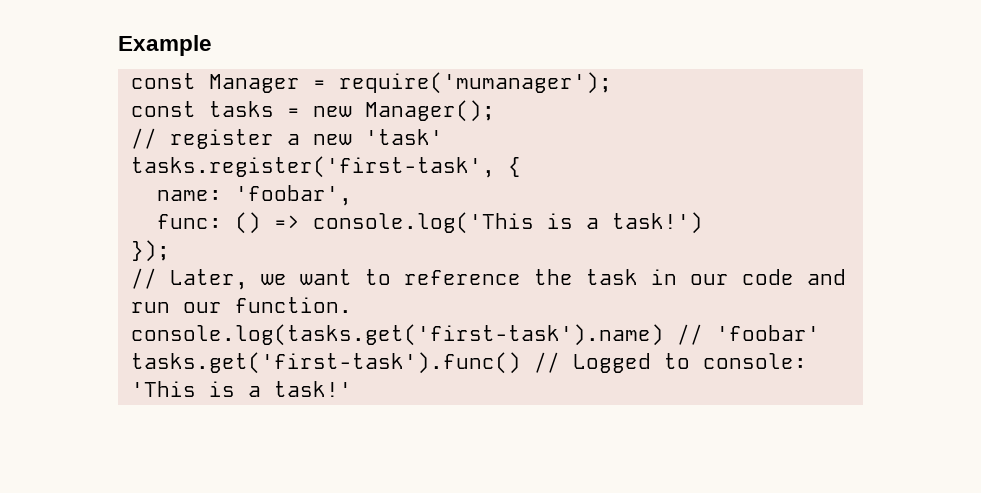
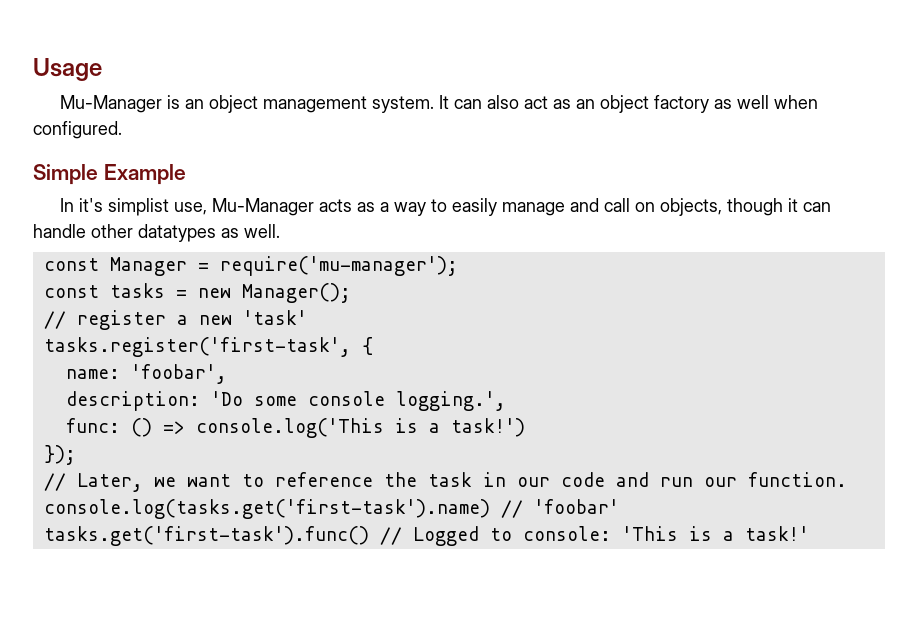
[118,35,212,56] Example -> [33,58,102,81] [60,95,819,113] [33,121,122,139] [33,164,186,185] [60,198,832,216] [33,224,280,242] Usage // Mu-Manager is an object management system. It can also act as an object factory as well when configured. // Simple Example // In it's simplist use, Mu-Manager acts as a way to easily manage and call on objects, though it can handle other datatypes as well.
[338,72,612,94] require('mumanager'); -> [219,256,458,276] require('mu-manager');
(352, 195) none -> [65,391,506,411] // description: 'Do some console logging.',

